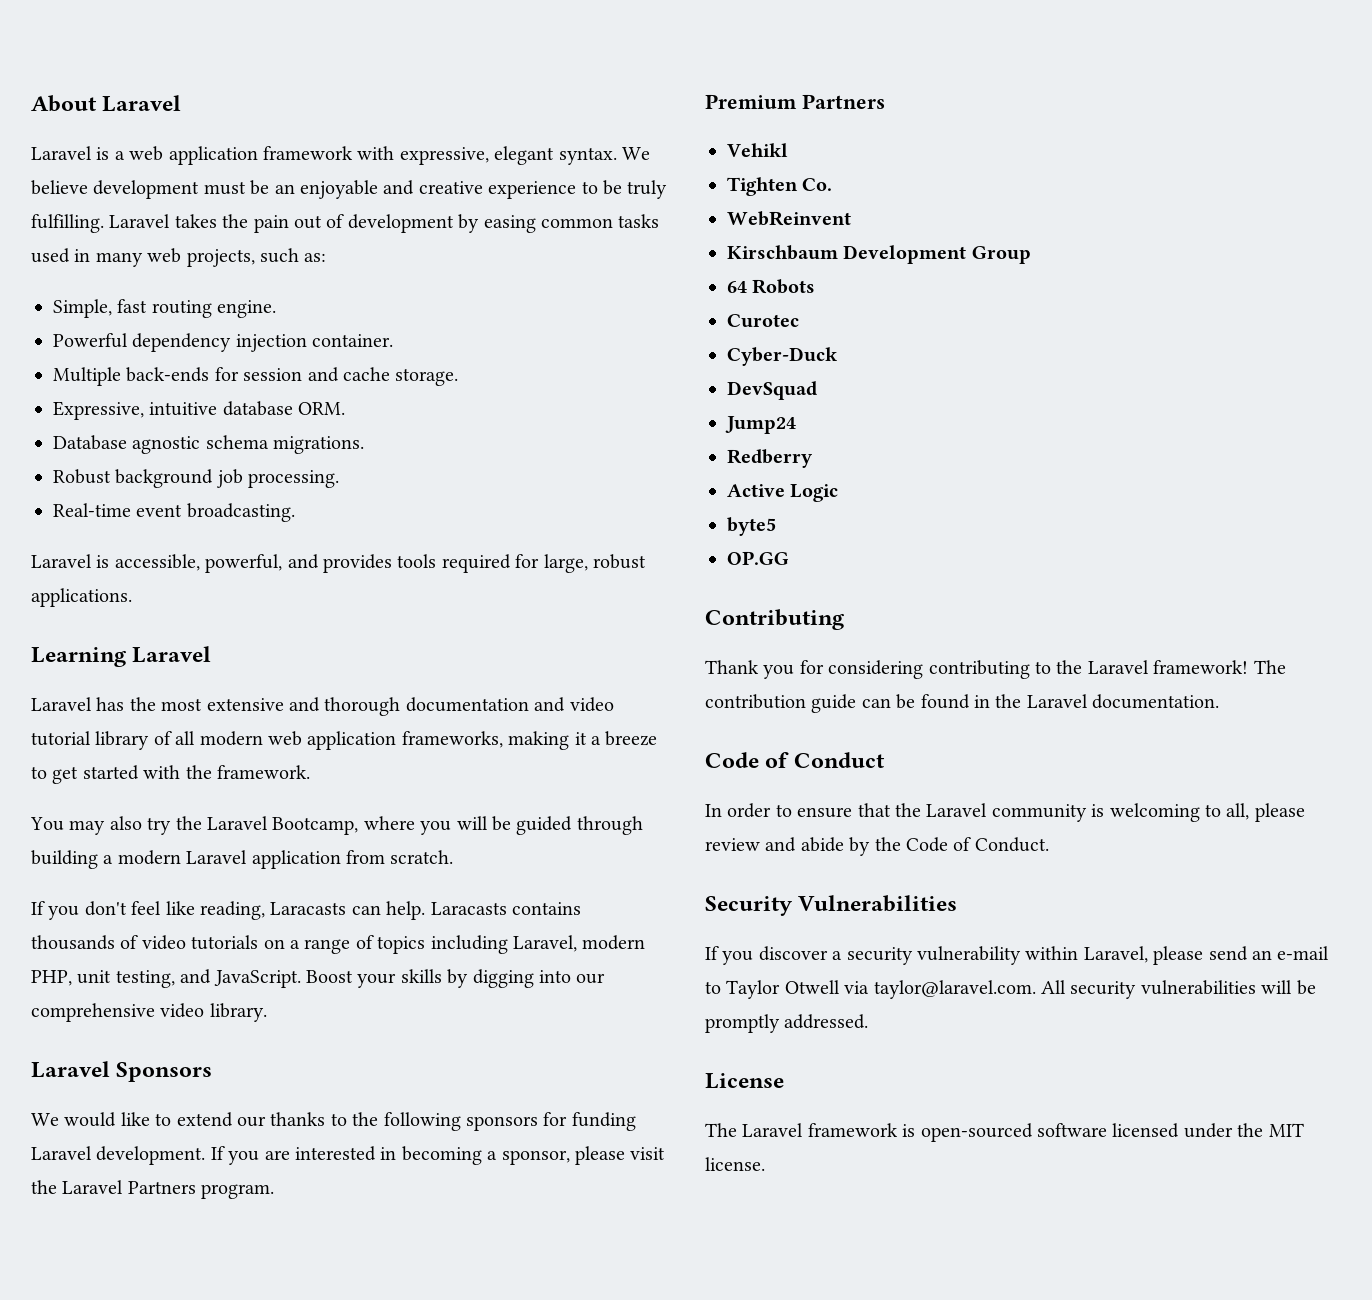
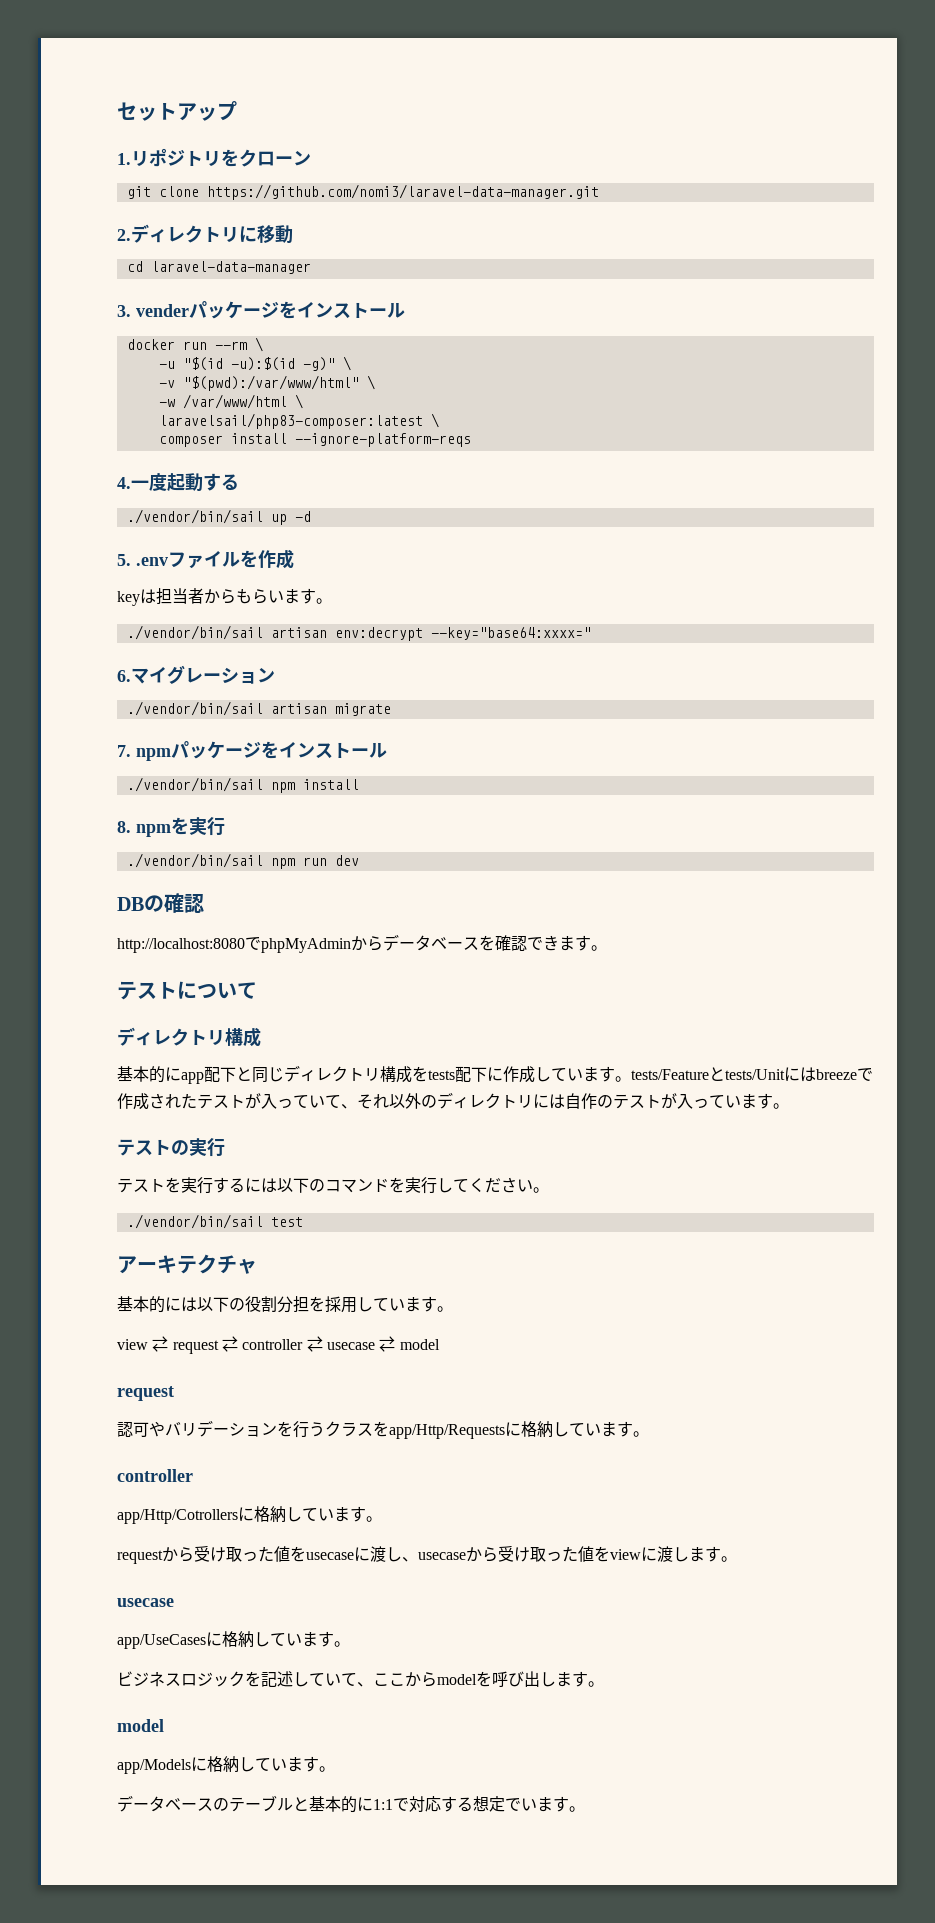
[31,95,182,112] [31,146,650,165] [31,180,668,199] [31,214,660,233] [31,248,327,267] [53,299,277,318] [53,333,394,352] [53,367,459,386] [53,401,346,420] [53,435,365,454] [53,469,340,488] [53,503,295,522] [31,554,646,573] [31,588,132,607] [31,646,212,667] [31,697,614,716] [31,731,658,750] [31,765,310,784] [30,816,643,835] [31,850,454,869] [31,901,581,920] [31,935,646,954] [31,969,606,988] [31,1003,267,1022] [31,1061,213,1082] [31,1112,636,1131] [31,1146,666,1165] [31,1180,275,1199] [705,94,885,109] [727,143,788,157] [727,177,833,196] [727,211,851,226] [727,245,1031,264] [727,279,816,294] [727,314,799,328] [727,347,838,366] [727,381,817,400] [725,416,796,434] [727,449,813,468] [727,484,839,502] [727,517,776,536] [727,551,789,565] [705,609,844,630] [705,660,1286,679] [705,694,1220,713] [705,752,885,768] [705,803,1305,822] [705,837,1049,856] [705,895,958,916] [705,946,1330,965] [705,980,1316,999] [705,1014,869,1033] [705,1073,784,1089] [705,1123,1304,1142] [705,1157,765,1171] About Laravel // Laravel is a web application framework with expressive, elegant syntax. We believe development must be an enjoyable and creative experience to be truly fulfilling. Laravel takes the pain out of development by easing common tasks used in many web projects, such as: // Simple, fast routing engine. // Powerful dependency injection container. // Multiple back-ends for session and cache storage. // Expressive, intuitive database ORM. // Database agnostic schema migrations. // Robust background job processing. // Real-time event broadcasting. // Laravel is accessible, powerful, and provides tools required for large, robust applications. // Learning Laravel // Laravel has the most extensive and thorough documentation and video tutorial library of all modern web application frameworks, making it a breeze to get started with the framework. // You may also try the Laravel Bootcamp, where you will be guided through building a modern Laravel application from scratch. // If you don't feel like reading, Laracasts can help. Laracasts contains thousands of video tutorials on a range of topics including Laravel, modern PHP, unit testing, and JavaScript. Boost your skills by digging into our comprehensive video library. // Laravel Sponsors // We would like to extend our thanks to the following sponsors for funding Laravel development. If you are interested in becoming a sponsor, please visit the Laravel Partners program. // Premium Partners // Vehikl // Tighten Co. // WebReinvent // Kirschbaum Development Group // 64 Robots // Curotec // Cyber-Duck // DevSquad // Jump24 // Redberry // Active Logic // byte5 // OP.GG // Contributing // Thank you for considering contributing to the Laravel framework! The contribution guide can be found in the Laravel documentation. // Code of Conduct // In order to ensure that the Laravel community is welcoming to all, please review and abide by the Code of Conduct. // Security Vulnerabilities // If you discover a security vulnerability within Laravel, please send an e-mail to Taylor Otwell via taylor@laravel.com. All security vulnerabilities will be promptly addressed. // License // The Laravel framework is open-sourced software licensed under the MIT license. -> [117,101,237,121] [117,148,311,167] [126,184,599,200] [117,224,293,243] [126,261,311,274] [117,301,405,319] [126,337,263,352] [158,356,351,371] [158,375,375,391] [158,394,303,409] [158,413,439,429] [158,433,471,447] [117,473,239,492] [126,509,311,525] [117,549,294,569] [117,588,332,606] [126,625,591,641] [117,665,275,684] [126,701,391,716] [117,741,387,761] [126,777,359,793] [117,817,225,837] [126,853,359,869] [117,893,204,913] [117,934,607,953] [117,981,257,1000] [117,1027,261,1047] [117,1065,873,1084] [117,1092,789,1110] [117,1138,225,1157] [117,1177,549,1194] [126,1214,303,1229] [117,1254,257,1274] [117,1296,453,1313] [117,1336,440,1354] [117,1386,174,1401] [117,1420,649,1439] [117,1469,193,1482] [117,1506,382,1524] [117,1546,737,1564] [117,1598,174,1607] [117,1631,350,1649] [117,1671,604,1687] [117,1719,164,1732] [117,1756,335,1774] [117,1795,585,1813] セットアップ // 1.リポジトリをクローン // git clone https://github.com/nomi3/laravel-data-manager.git // 2.ディレクトリに移動 // cd laravel-data-manager // 3. venderパッケージをインストール // docker run --rm \ // -u "$(id -u):$(id -g)" \ // -v "$(pwd):/var/www/html" \ // -w /var/www/html \ // laravelsail/php83-composer:latest \ // composer install --ignore-platform-reqs // 4.一度起動する // ./vendor/bin/sail up -d // 5. .envファイルを作成 // keyは担当者からもらいます。 // ./vendor/bin/sail artisan env:decrypt --key="base64:xxxx=" // 6.マイグレーション // ./vendor/bin/sail artisan migrate // 7. npmパッケージをインストール // ./vendor/bin/sail npm install // 8. npmを実行 // ./vendor/bin/sail npm run dev // DBの確認 // http://localhost:8080でphpMyAdminからデータベースを確認できます。 // テストについて // ディレクトリ構成 // 基本的にapp配下と同じディレクトリ構成をtests配下に作成しています。tests/Featureとtests/Unitにはbreezeで作成されたテストが入っていて、それ以外のディレクトリには自作のテストが入っています。 // テストの実行 // テストを実行するには以下のコマンドを実行してください。 // ./vendor/bin/sail test // アーキテクチャ // 基本的には以下の役割分担を採用しています。 // view ⇄ request ⇄ controller ⇄ usecase ⇄ model // request // 認可やバリデーションを行うクラスをapp/Http/Requestsに格納しています。 // controller // app/Http/Cotrollersに格納しています。 // requestから受け取った値をusecaseに渡し、usecaseから受け取った値をviewに渡します。 // usecase // app/UseCasesに格納しています。 // ビジネスロジックを記述していて、ここからmodelを呼び出します。 // model // app/Modelsに格納しています。 // データベースのテーブルと基本的に1:1で対応する想定でいます。

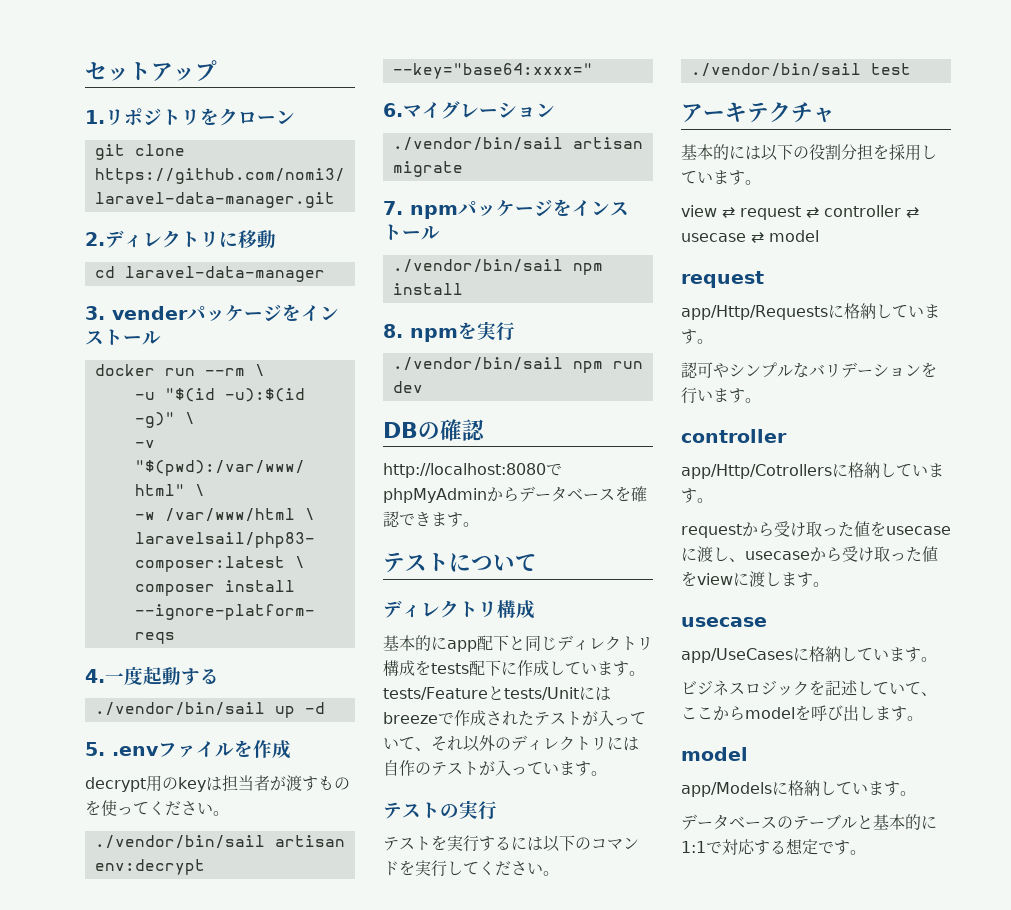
(294, 559) none -> [85,775,178,792] decrypt用の
[204,588,316,604] からもらいます -> [270,775,350,791] [85,800,213,816] が渡すものを使ってください
(174, 1393) none -> [681,303,940,320] [681,329,713,344] // app/Http/Requestsに格納しています。
(165, 1429) none -> [729,362,809,378] シンプルな
[309,1421,585,1439] うクラスをapp/Http/Requestsに格納して -> (697, 395) none
[521,1797,553,1812] いま -> (834, 847) none

